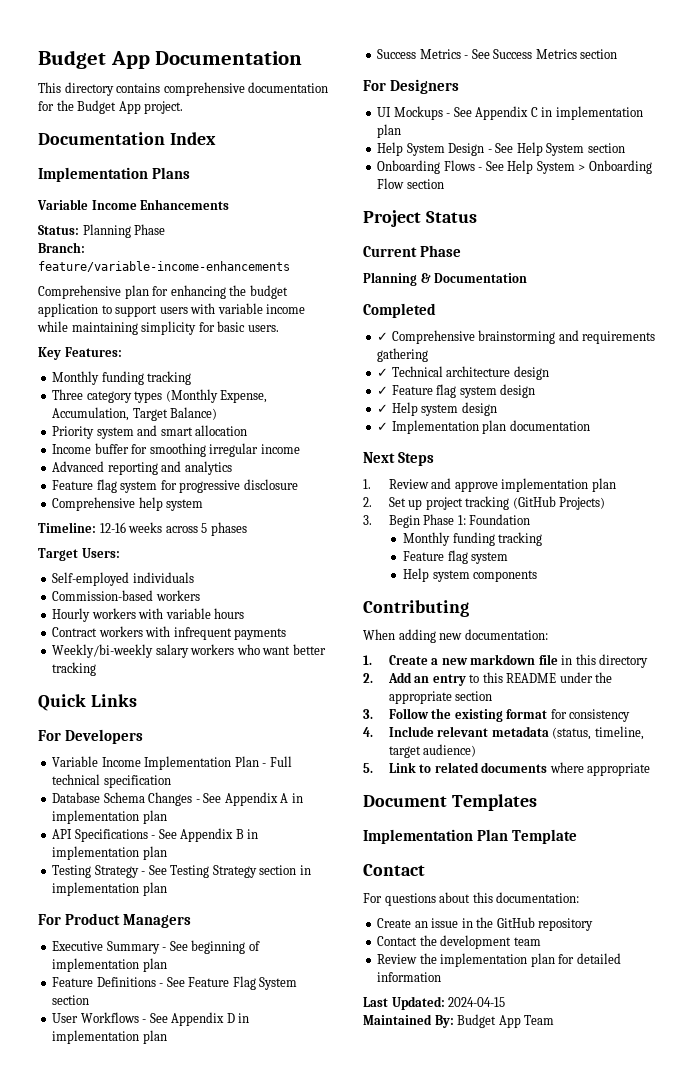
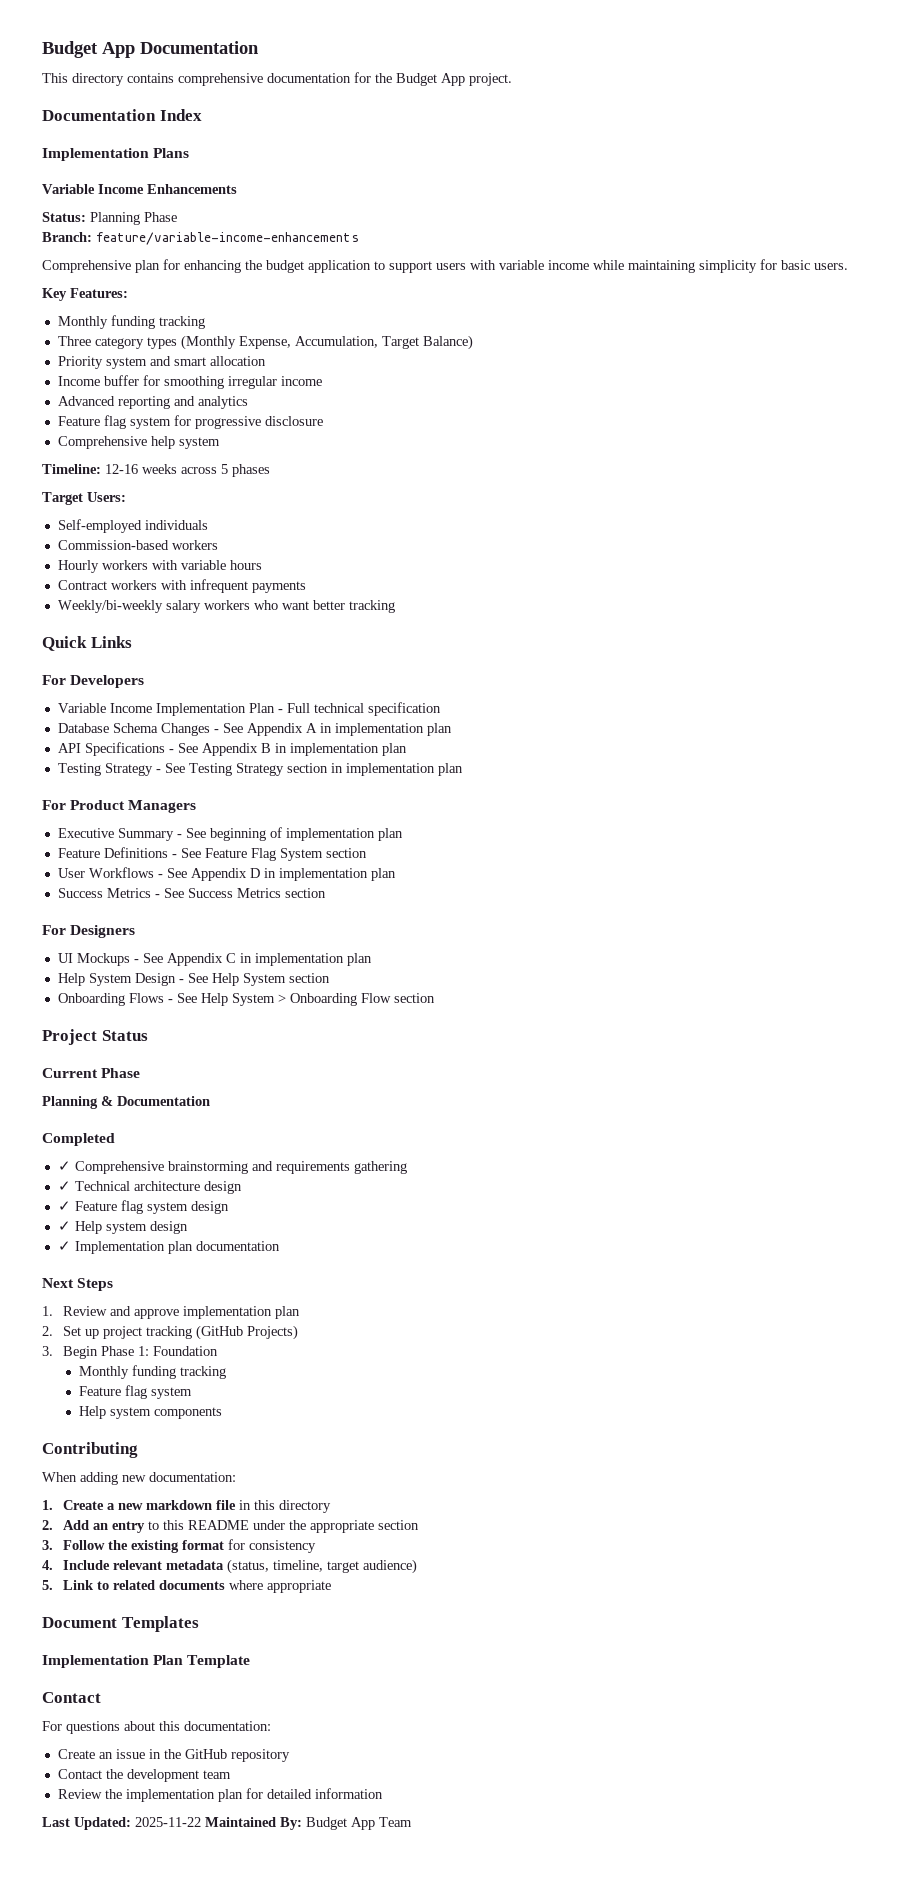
[448,997,506,1007] 2024-04-15 // -> [135,1817,201,1827] 2025-11-22

